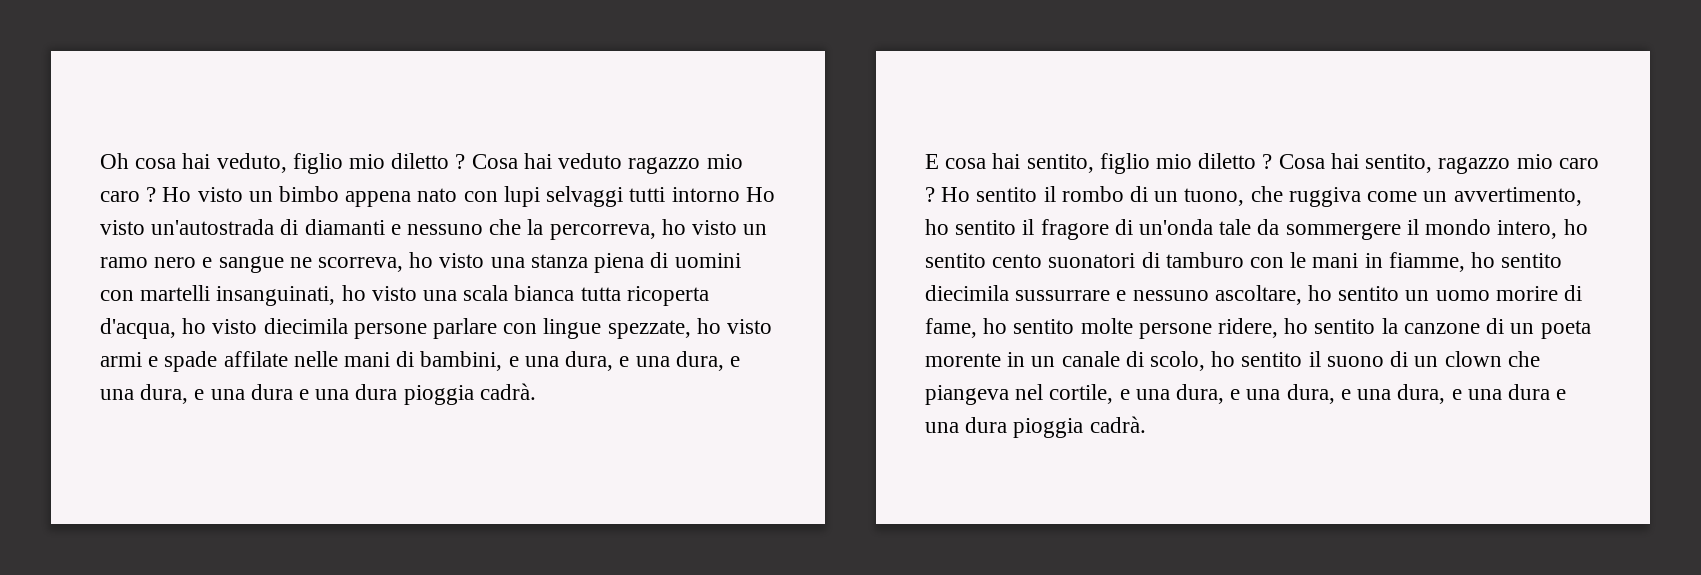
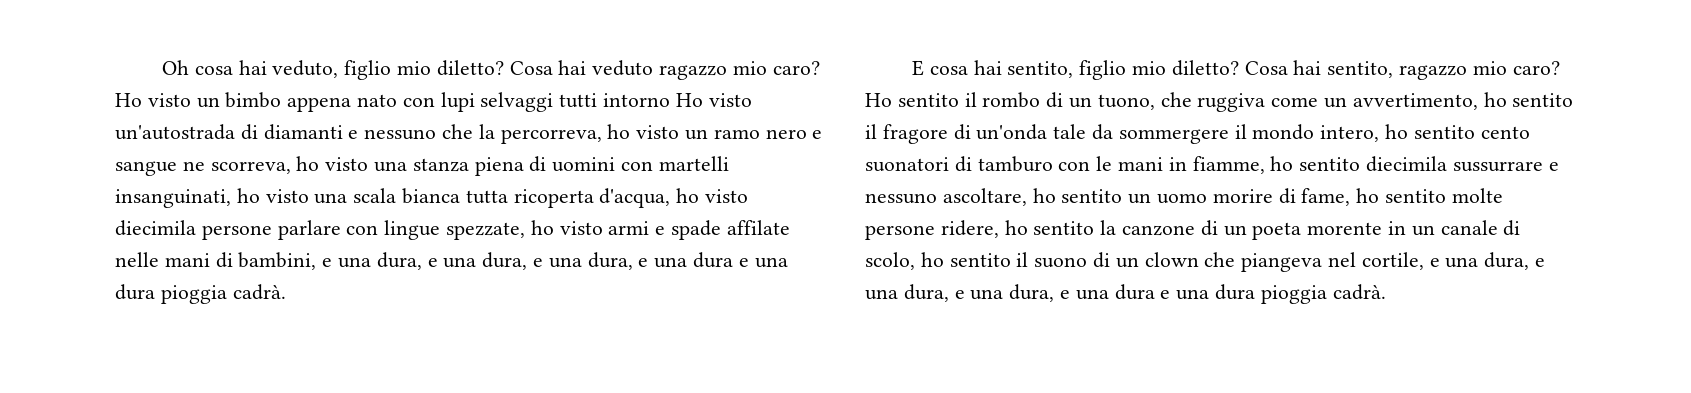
[391,153,466,169] diletto ? -> [436,60,504,76] diletto?
[100,187,157,202] caro ? -> [772,61,820,75] caro?
[1198,153,1273,169] diletto ? -> [1171,60,1239,76] diletto?
[1558,158,1599,169] [925,187,935,202] caro ? -> [1512,61,1560,75] caro?

